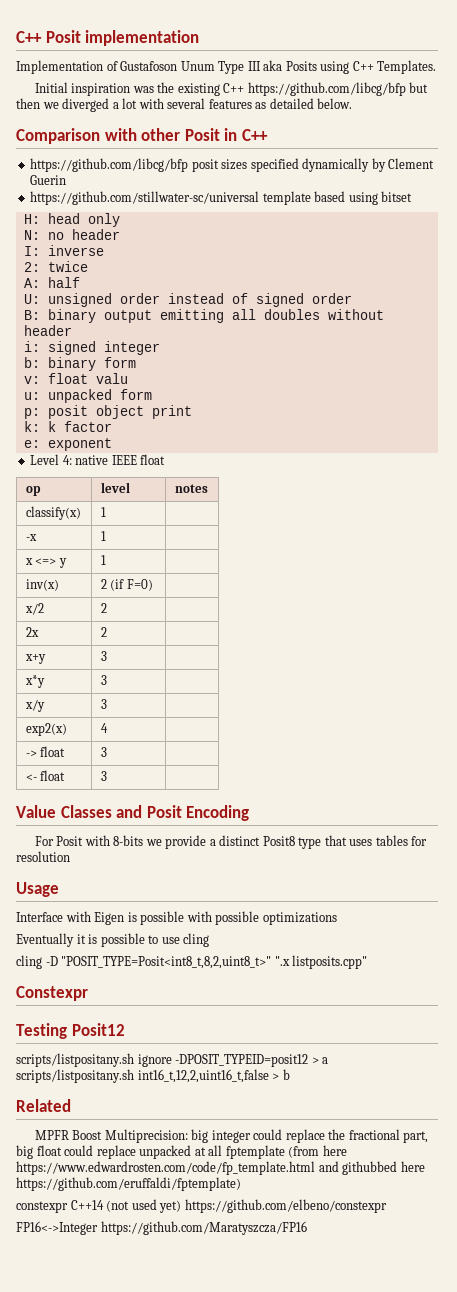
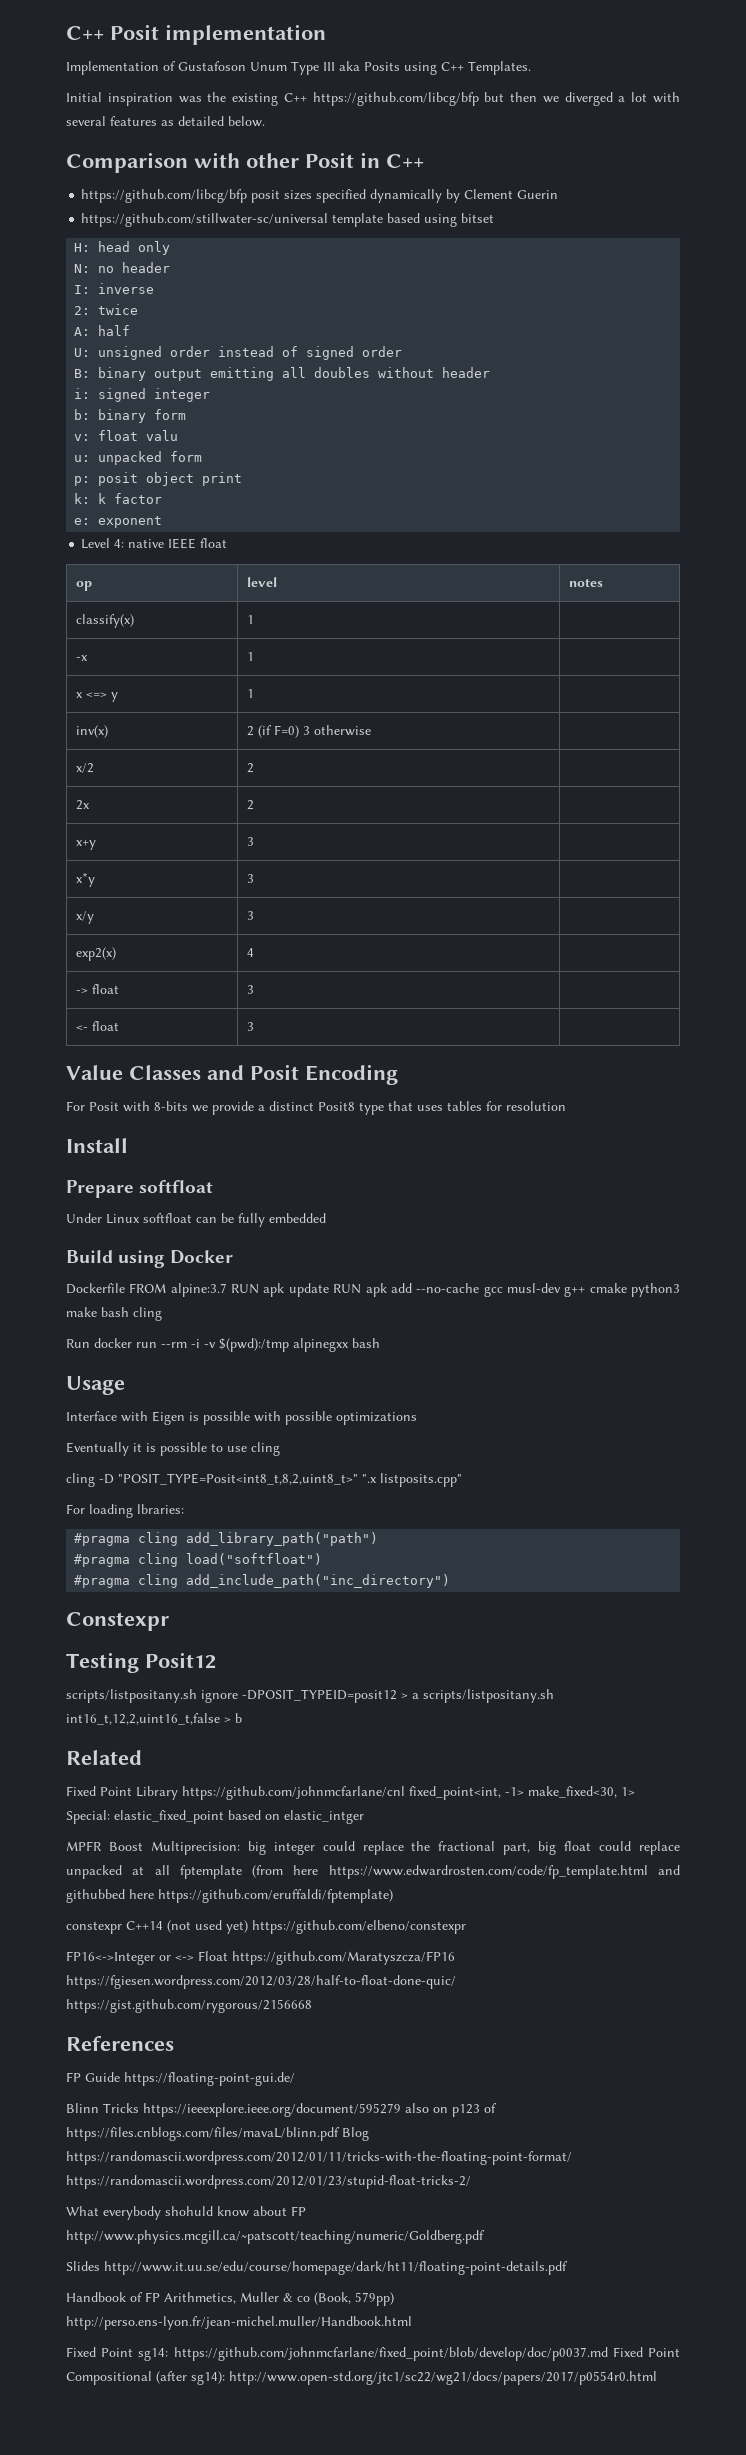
(153, 585) none -> [303,725,372,736] 3 otherwise
(70, 856) none -> [66,1138,128,1153] [66,1180,214,1198] [66,1213,326,1227] [66,1250,234,1268] [66,1283,680,1297] [66,1307,162,1321] [66,1338,380,1352] // Install // Prepare softfloat // Under Linux softfloat can be fully embedded // Build using Docker // Dockerfile FROM alpine:3.7 RUN apk update RUN apk add --no-cache gcc musl-dev g++ cmake python3 make bash cling // Run docker run --rm -i -v $(pwd):/tmp alpinegxx bash
(368, 962) none -> [66,1504,184,1518] [74,1532,379,1546] [74,1553,323,1567] [74,1574,451,1588] // For loading lbraries: // #pragma cling add_library_path("path") // #pragma cling load("softfloat") // #pragma cling add_include_path("inc_directory")
(71, 1105) none -> [66,1786,635,1800] [66,1810,364,1824] // Fixed Point Library https://github.com/johnmcfarlane/cnl fixed_point<int, -1> make_fixed<30, 1> Special: elastic_fixed_point based on elastic_intger
[100,1221,307,1235] https://github.com/Maratyszcza/FP16 -> [159,1951,455,1965] [66,1975,456,1989] [66,1999,312,2013] [66,2036,174,2051] [66,2072,295,2086] [66,2103,497,2117] [66,2127,369,2141] [66,2151,572,2165] [66,2175,471,2189] [66,2206,306,2220] [66,2230,485,2244] [66,2261,568,2275] [66,2292,394,2306] [66,2316,412,2330] [66,2347,681,2361] [66,2371,657,2385] or <-> Float https://github.com/Maratyszcza/FP16 https://fgiesen.wordpress.com/2012/03/28/half-to-float-done-quic/ https://gist.github.com/rygorous/2156668 // References // FP Guide https://floating-point-gui.de/ // Blinn Tricks https://ieeexplore.ieee.org/document/595279 also on p123 of https://files.cnblogs.com/files/mavaL/blinn.pdf Blog https://randomascii.wordpress.com/2012/01/11/tricks-with-the-floating-point-format/ https://randomascii.wordpress.com/2012/01/23/stupid-float-tricks-2/ // What everybody shohuld know about FP http://www.physics.mcgill.ca/~patscott/teaching/numeric/Goldberg.pdf // Slides http://www.it.uu.se/edu/course/homepage/dark/ht11/floating-point-details.pdf // Handbook of FP Arithmetics, Muller & co (Book, 579pp) http://perso.ens-lyon.fr/jean-michel.muller/Handbook.html // Fixed Point sg14: https://github.com/johnmcfarlane/fixed_point/blob/develop/doc/p0037.md Fixed Point Compositional (after sg14): http://www.open-std.org/jtc1/sc22/wg21/docs/papers/2017/p0554r0.html

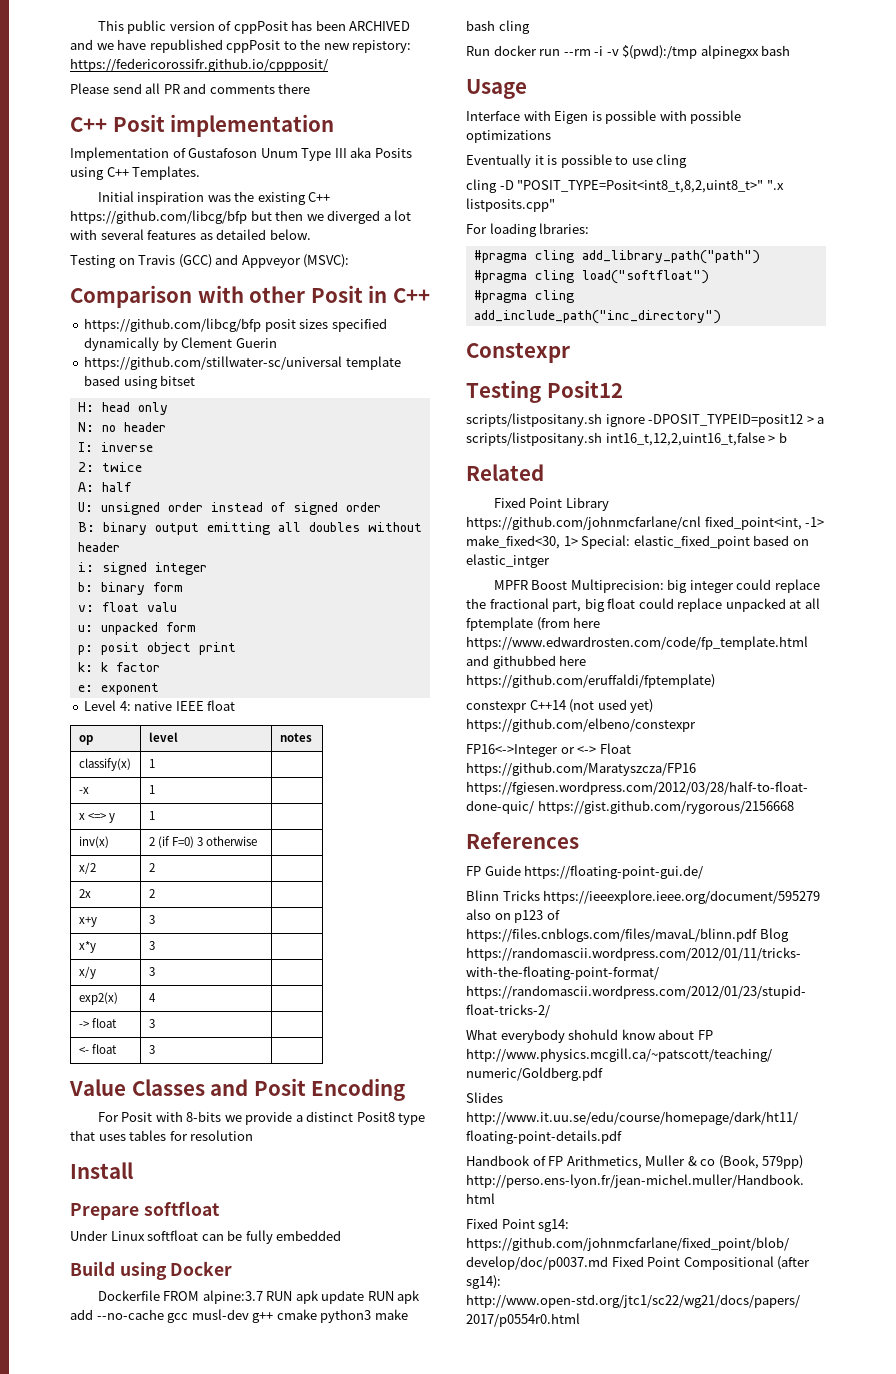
(66, 33) none -> [97,20,411,34] [70,39,412,53] [70,58,328,72] [70,83,311,94] This public version of cppPosit has been ARCHIVED and we have republished cppPosit to the new repistory: https://federicorossifr.github.io/cppposit/ // Please send all PR and comments there //
(265, 121) none -> [70,254,350,268] // Testing on Travis (GCC) and Appveyor (MSVC):

